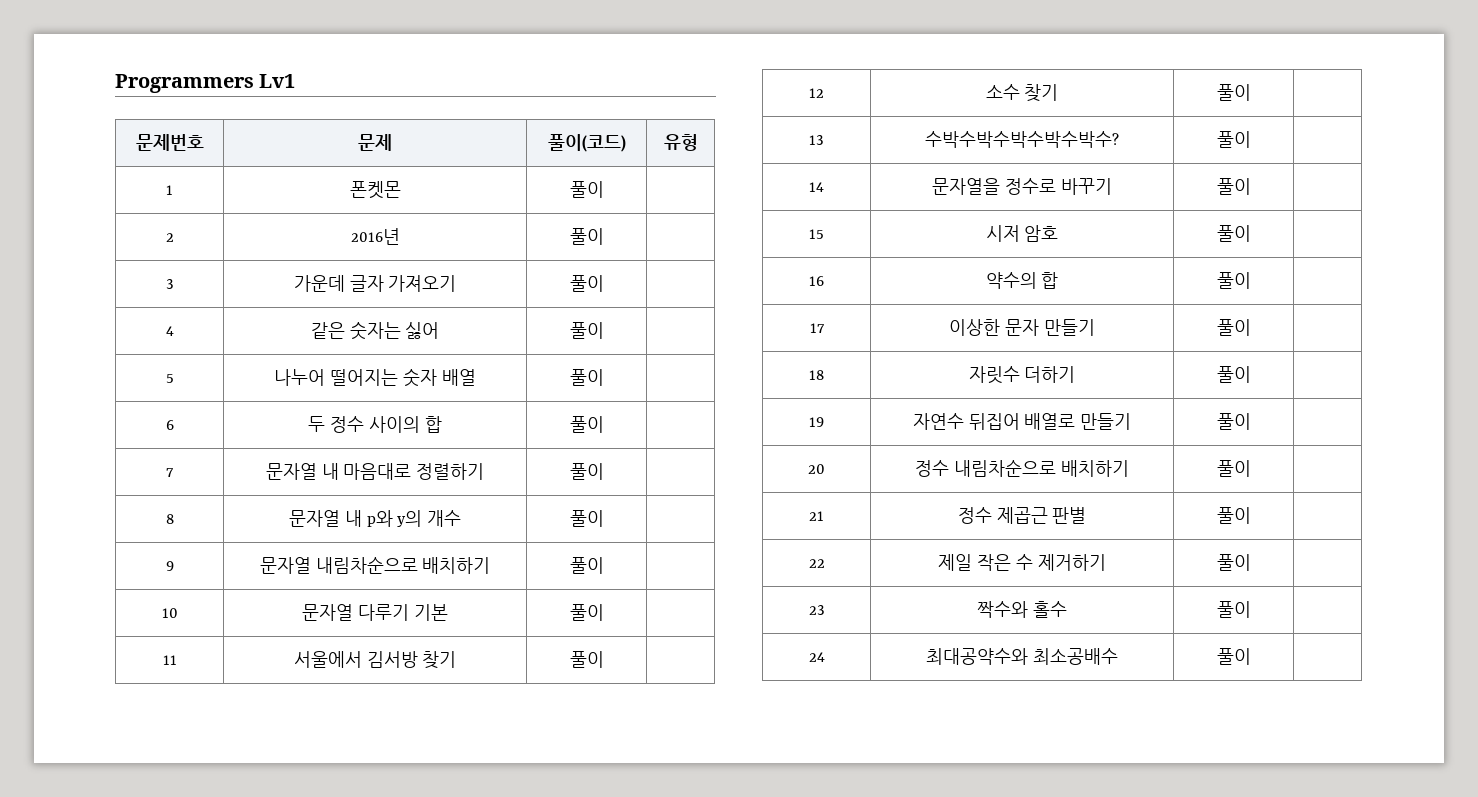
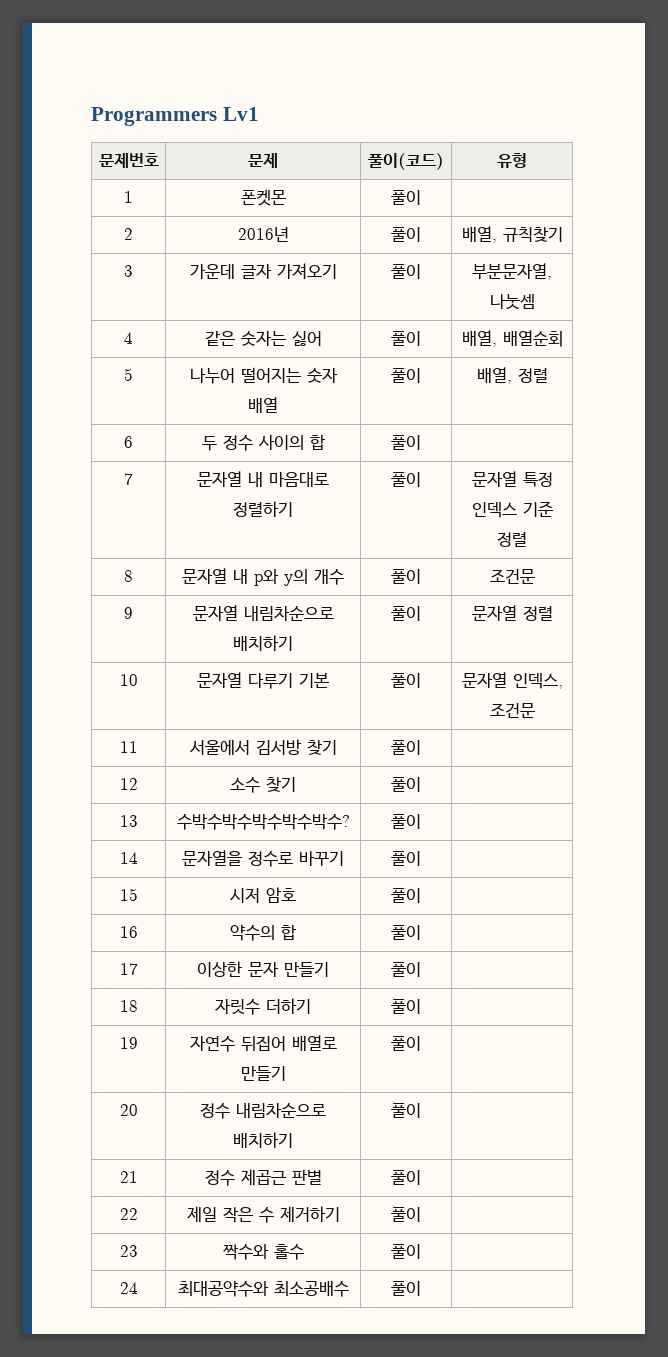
(604, 236) none -> [461,226,563,243] 배열, 규칙찾기
(604, 283) none -> [472,263,552,280] [489,294,535,309] 부분문자열, 나눗셈
(604, 330) none -> [461,330,563,347] 배열, 배열순회
(604, 377) none -> [476,367,548,384] 배열, 정렬
(604, 471) none -> [471,471,553,487] [471,501,553,518] [497,532,527,547] 문자열 특정 인덱스 기준 정렬
(604, 518) none -> [489,569,535,584] 조건문
(604, 565) none -> [471,605,553,621] 문자열 정렬
(604, 612) none -> [461,672,563,689] [489,703,535,718] 문자열 인덱스, 조건문

